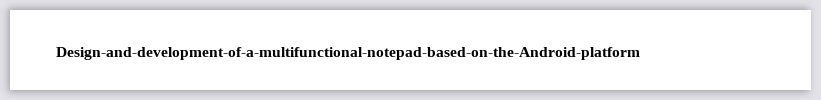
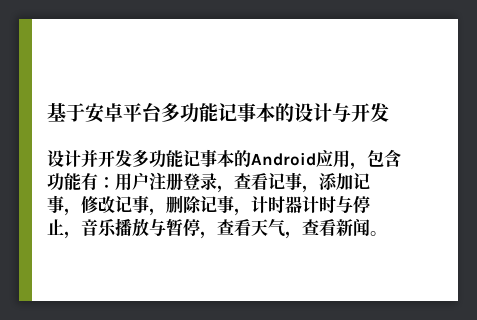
[56,47,640,60] Design-and-development-of-a-multifunctional-notepad-based-on-the-Android-platform -> [47,102,389,123] [47,149,401,170] [47,172,370,193] [47,195,370,216] [47,218,387,239] 基于安卓平台多功能记事本的设计与开发 // 设计并开发多功能记事本的Android应用，包含功能有：用户注册登录，查看记事，添加记事，修改记事，删除记事，计时器计时与停止，音乐播放与暂停，查看天气，查看新闻。

